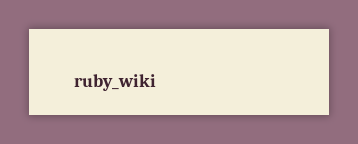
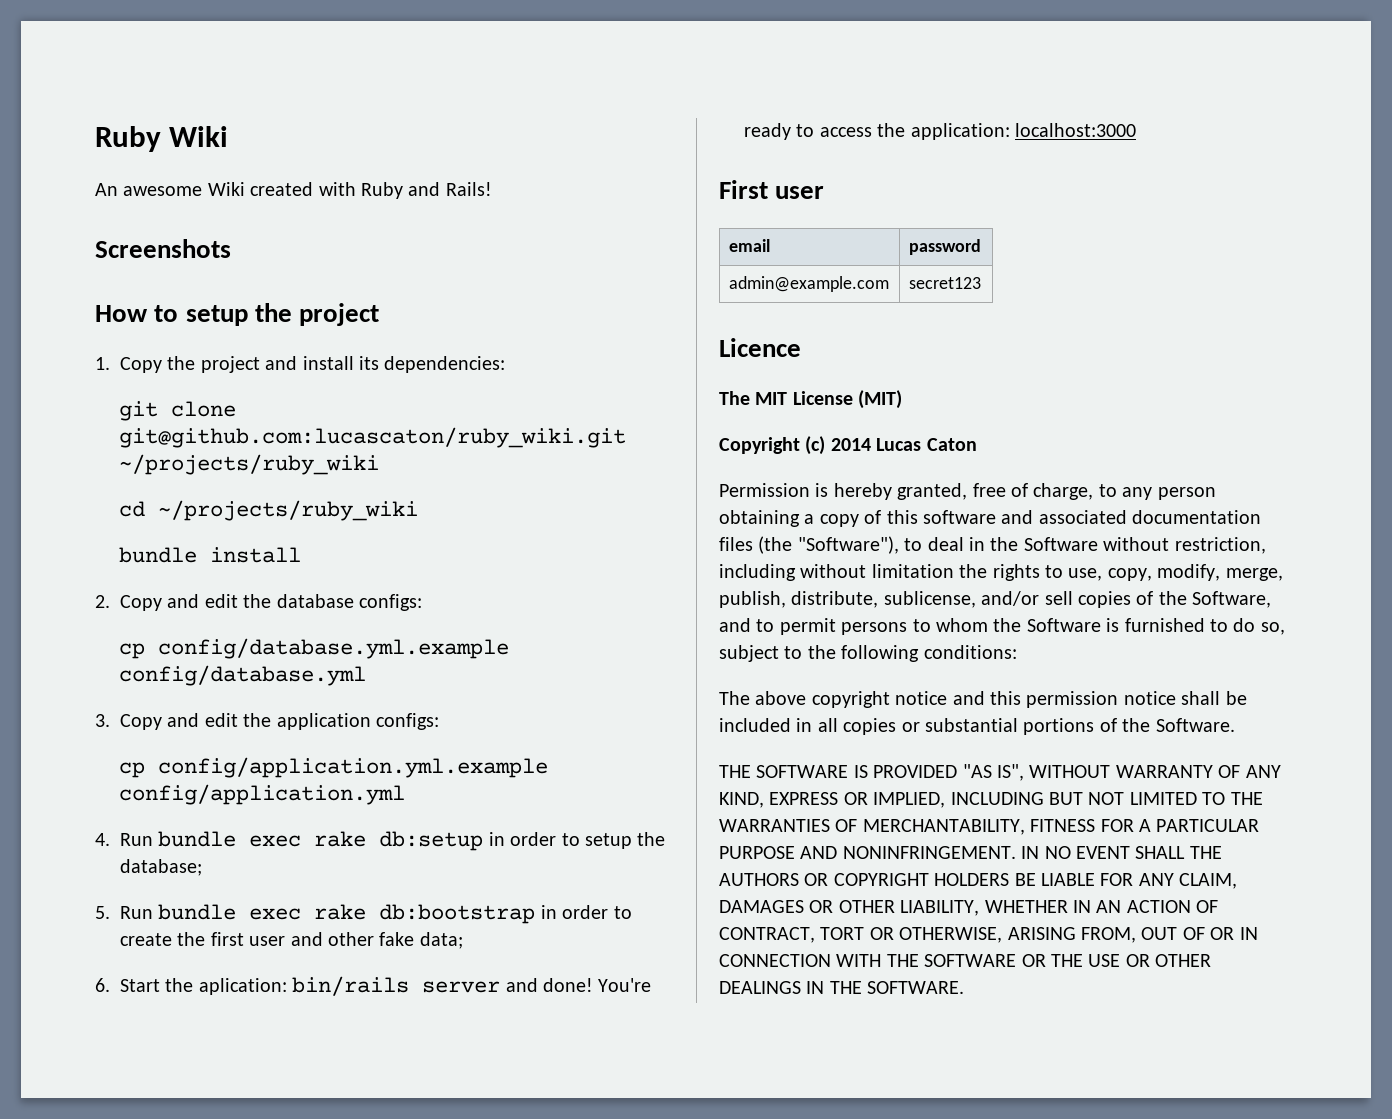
[74,74,156,91] ruby_wiki -> [95,126,229,152] [95,182,492,199] [95,239,231,258] [95,303,380,326] [95,356,506,373] [119,401,237,421] [119,427,627,448] [119,454,380,475] [119,500,419,521] [119,547,302,563] [95,594,422,611] [119,638,510,659] [119,665,367,686] [95,713,439,730] [119,757,549,778] [119,784,406,805] [95,831,666,851] [120,859,202,876] [95,904,632,924] [120,932,463,949] [95,976,652,996] [744,123,1136,140] [719,180,825,199] [728,239,770,252] [908,239,981,255] [728,276,889,292] [908,277,981,289] [719,338,801,357] [719,390,903,409] [719,436,977,455] [719,483,1216,500] [719,510,1262,527] [719,536,1266,554] [719,564,1283,581] [719,591,1272,608] [719,618,1285,635] [719,645,1017,662] [719,691,1247,708] [719,718,1235,735] [719,764,1281,781] [719,792,1263,808] [719,819,1260,835] [719,846,1222,859] [719,873,1238,889] [719,900,1219,916] [719,927,1258,943] [719,954,1212,967] [719,981,965,994] Ruby Wiki // An awesome Wiki created with Ruby and Rails! // Screenshots // How to setup the project // 1. Copy the project and install its dependencies: // git clone git@github.com:lucascaton/ruby_wiki.git ~/projects/ruby_wiki // cd ~/projects/ruby_wiki // bundle install // 2. Copy and edit the database configs: // cp config/database.yml.example config/database.yml // 3. Copy and edit the application configs: // cp config/application.yml.example config/application.yml // 4. Run bundle exec rake db:setup in order to setup the database; // 5. Run bundle exec rake db:bootstrap in order to create the first user and other fake data; // 6. Start the aplication: bin/rails server and done! You're ready to access the application: localhost:3000 // First user // email | password // admin@example.com | secret123 // Licence // The MIT License (MIT) // Copyright (c) 2014 Lucas Caton // Permission is hereby granted, free of charge, to any person obtaining a copy of this software and associated documentation files (the "Software"), to deal in the Software without restriction, including without limitation the rights to use, copy, modify, merge, publish, distribute, sublicense, and/or sell copies of the Software, and to permit persons to whom the Software is furnished to do so, subject to the following conditions: // The above copyright notice and this permission notice shall be included in all copies or substantial portions of the Software. // THE SOFTWARE IS PROVIDED "AS IS", WITHOUT WARRANTY OF ANY KIND, EXPRESS OR IMPLIED, INCLUDING BUT NOT LIMITED TO THE WARRANTIES OF MERCHANTABILITY, FITNESS FOR A PARTICULAR PURPOSE AND NONINFRINGEMENT. IN NO EVENT SHALL THE AUTHORS OR COPYRIGHT HOLDERS BE LIABLE FOR ANY CLAIM, DAMAGES OR OTHER LIABILITY, WHETHER IN AN ACTION OF CONTRACT, TORT OR OTHERWISE, ARISING FROM, OUT OF OR IN CONNECTION WITH THE SOFTWARE OR THE USE OR OTHER DEALINGS IN THE SOFTWARE.

